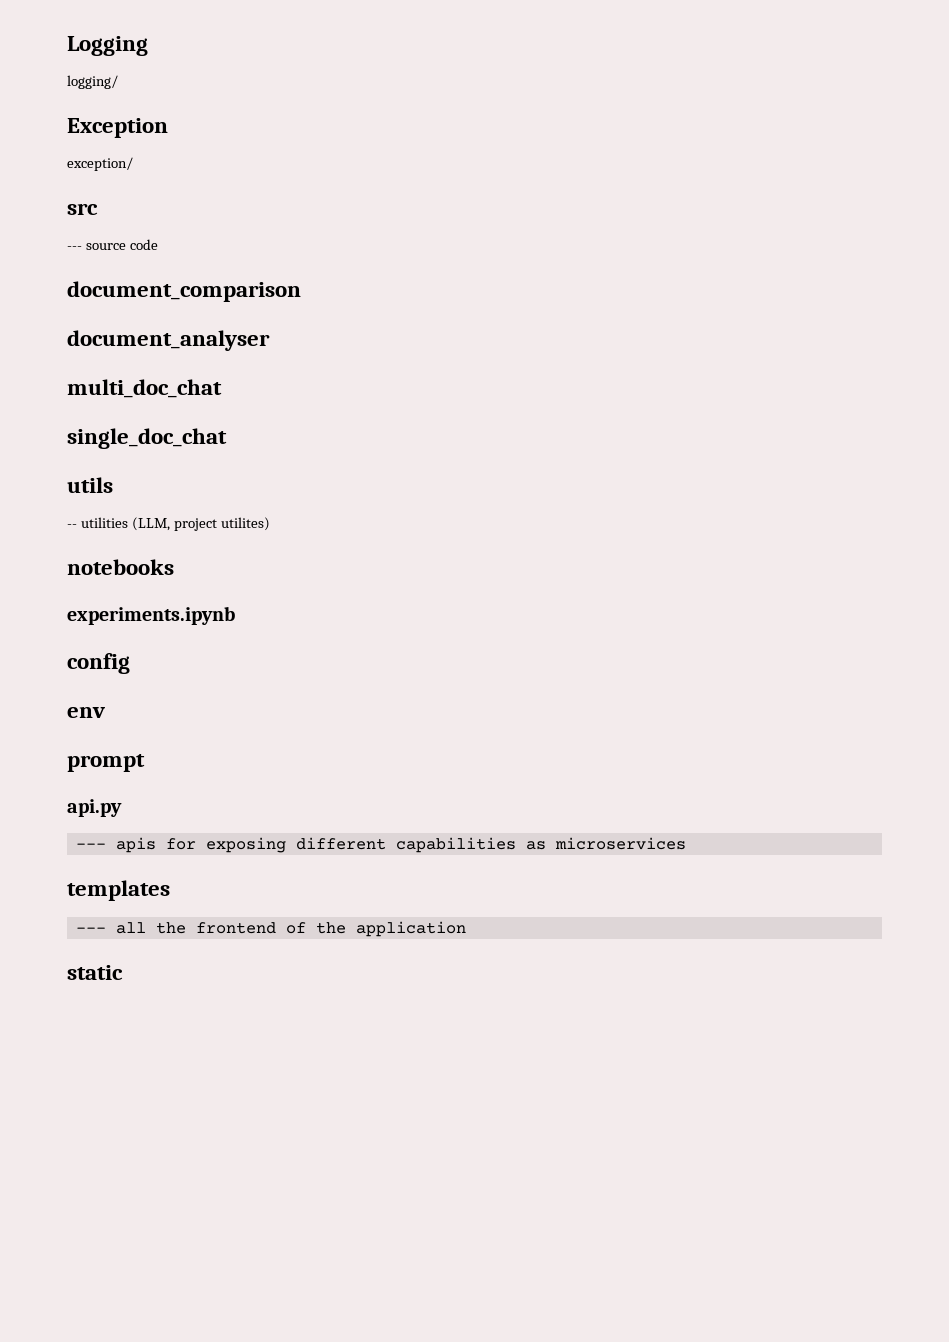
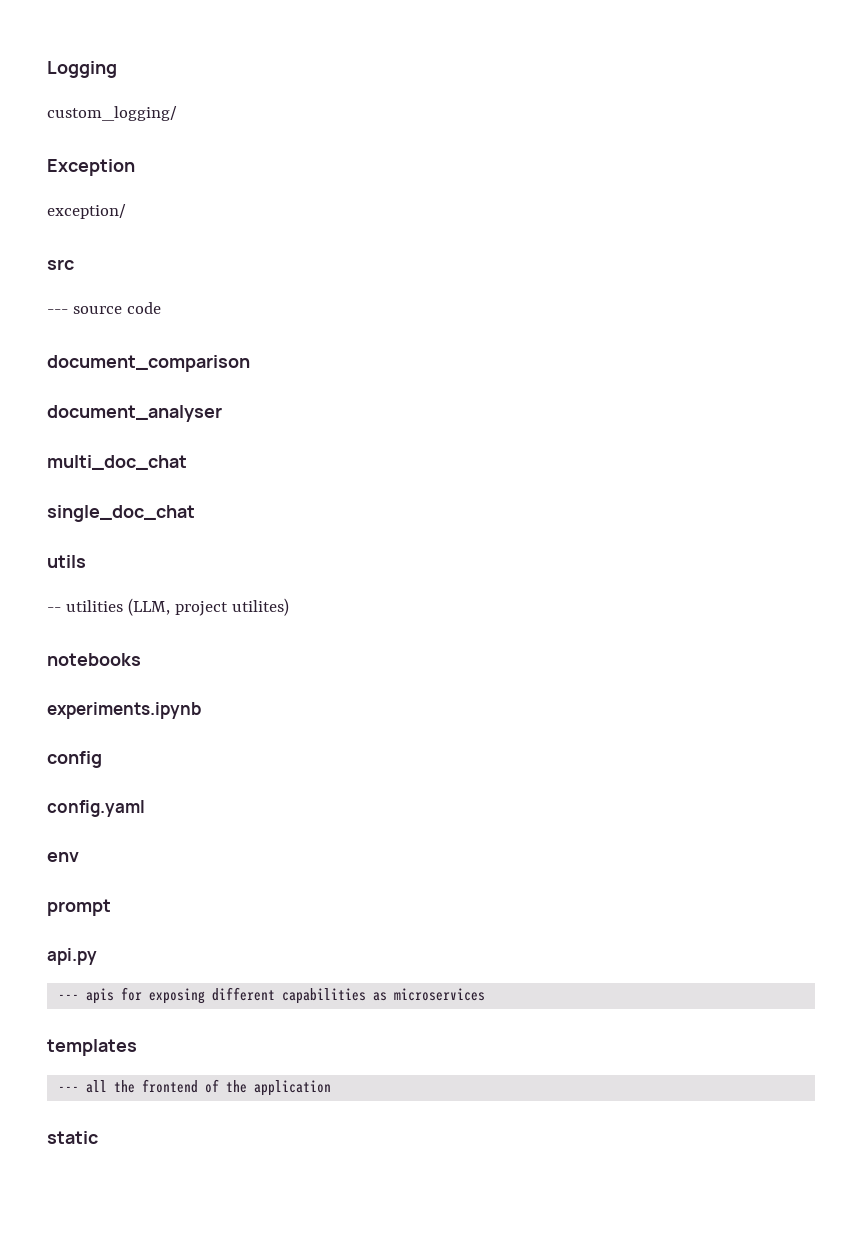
[67,75,118,89] logging/ -> [47,106,177,121] custom_logging/
(130, 663) none -> [47,800,145,817] // config.yaml

